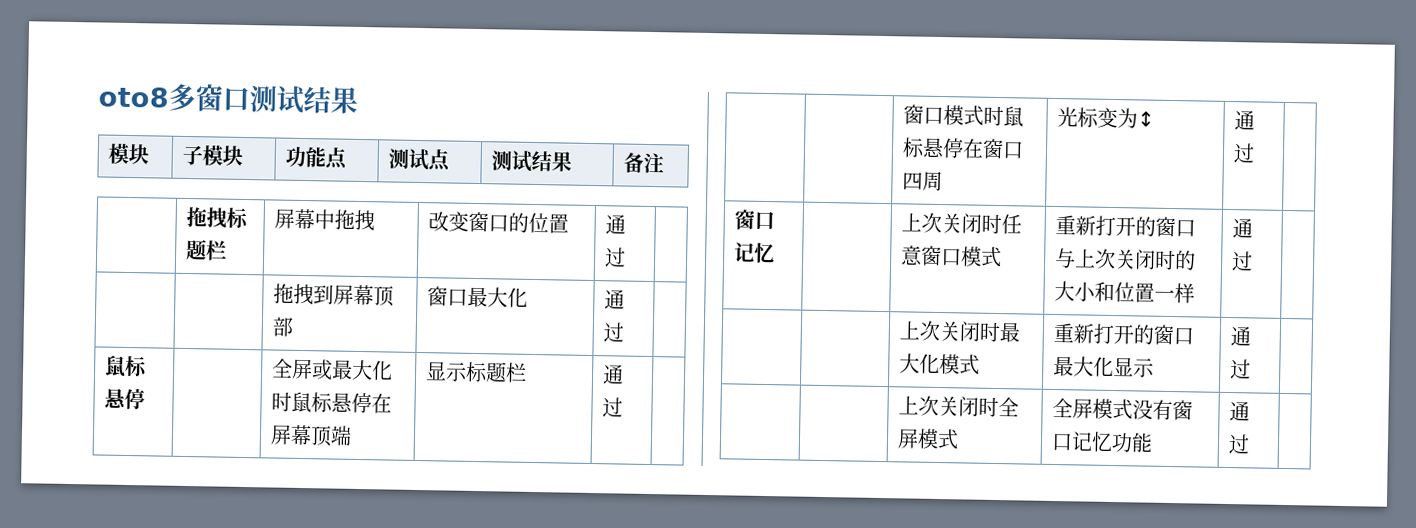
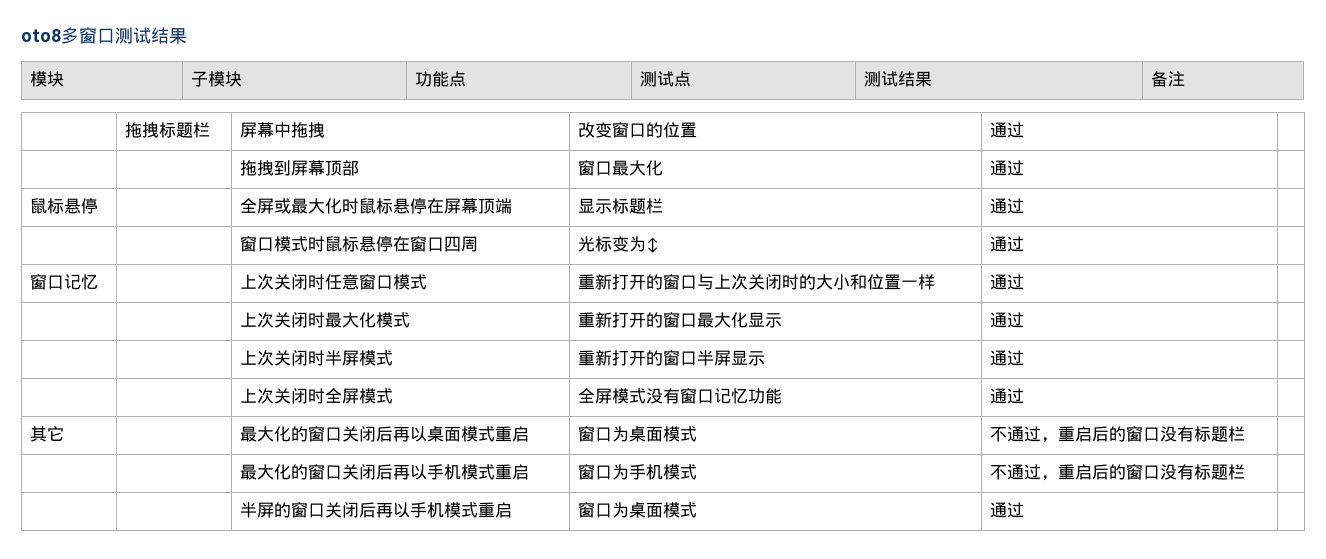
(1251, 369) none -> [240,350,394,366] [578,350,766,366] [990,350,1025,366] // | | 上次关闭时半屏模式 | 重新打开的窗口半屏显示 | 通过 |
(1250, 444) none -> [30,426,65,442] [240,426,530,442] [578,426,698,442] [990,426,1246,443] [240,464,530,480] [578,464,698,480] [990,464,1246,481] [240,502,513,518] [578,502,698,518] [990,502,1025,518] // 其它 | | 最大化的窗口关闭后再以桌面模式重启 | 窗口为桌面模式 | 不通过，重启后的窗口没有标题栏 | // | | 最大化的窗口关闭后再以手机模式重启 | 窗口为手机模式 | 不通过，重启后的窗口没有标题栏 | // | | 半屏的窗口关闭后再以手机模式重启 | 窗口为桌面模式 | 通过 |

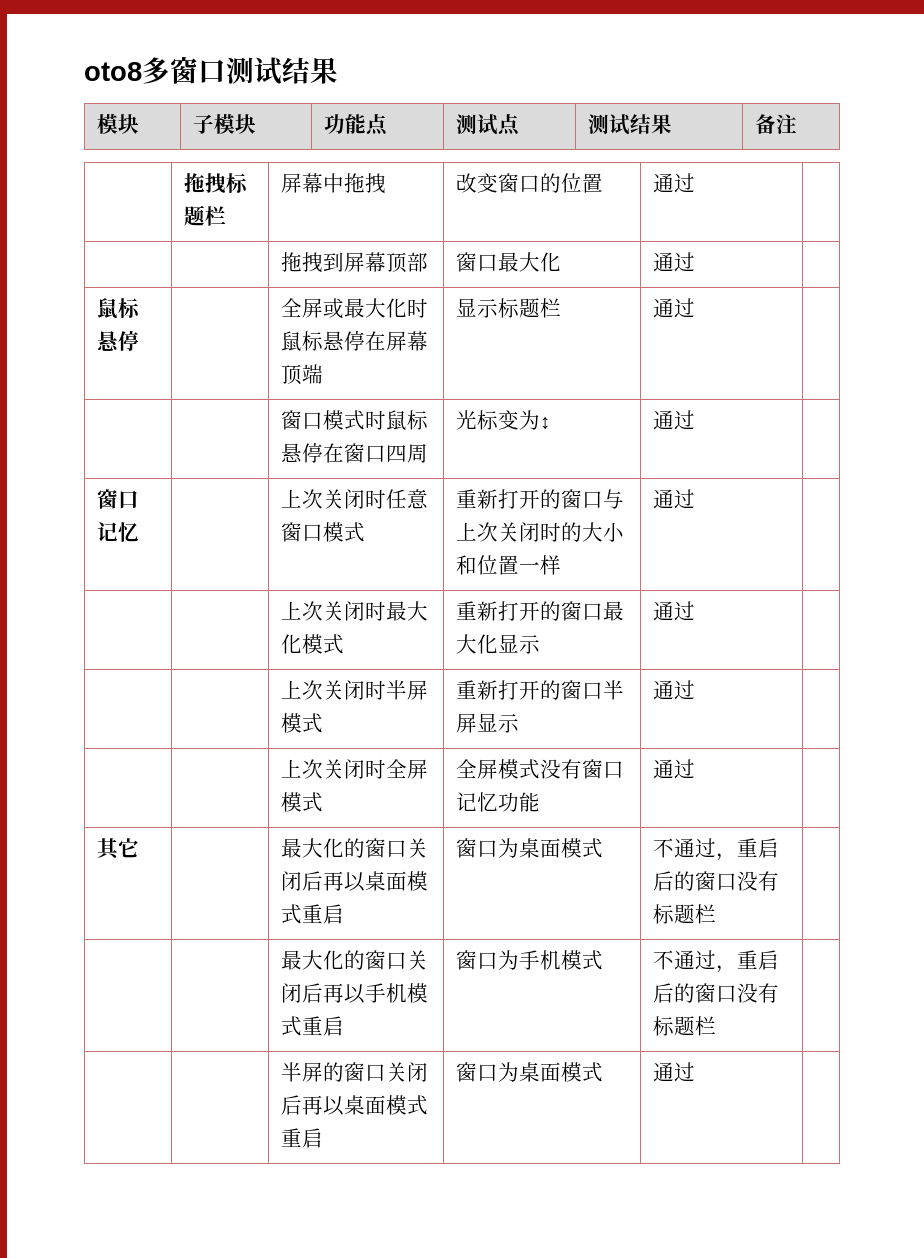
[410,502,445,518] 手机 -> [343,1095,386,1115] 桌面

